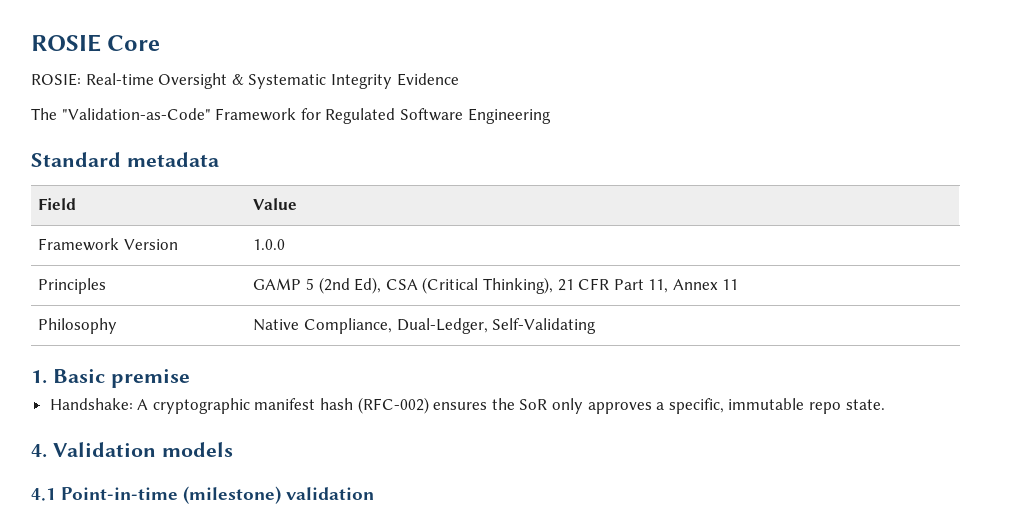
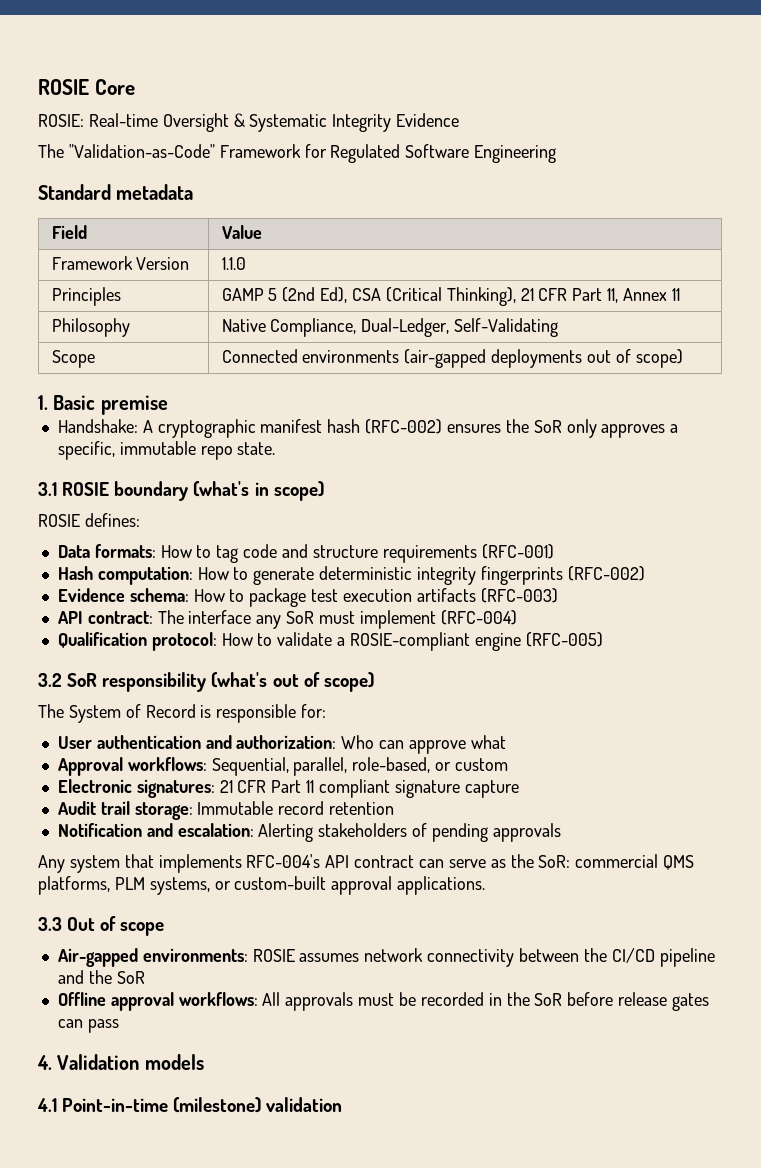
[253,239,286,250] 1.0.0 -> [221,257,246,270] 1.1.0
(597, 326) none -> [51,350,95,368] [221,349,683,368] // Scope | Connected environments (air-gapped deployments out of scope)
(885, 404) none -> [38,481,324,501] [38,513,140,527] [57,544,554,563] [57,566,645,585] [57,588,558,607] [57,610,517,629] [57,632,603,651] [38,672,374,692] [38,704,327,723] [57,735,506,754] [57,757,508,776] [57,779,519,798] [57,801,395,820] [57,823,561,842] [38,854,695,873] [38,876,486,895] [38,916,165,936] [57,948,715,967] [57,970,145,984] [57,992,709,1011] [57,1019,119,1033] // 3.1 ROSIE boundary (what's in scope) // ROSIE defines: // Data formats: How to tag code and structure requirements (RFC-001) // Hash computation: How to generate deterministic integrity fingerprints (RFC-002) // Evidence schema: How to package test execution artifacts (RFC-003) // API contract: The interface any SoR must implement (RFC-004) // Qualification protocol: How to validate a ROSIE-compliant engine (RFC-005) // 3.2 SoR responsibility (what's out of scope) // The System of Record is responsible for: // User authentication and authorization: Who can approve what // Approval workflows: Sequential, parallel, role-based, or custom // Electronic signatures: 21 CFR Part 11 compliant signature capture // Audit trail storage: Immutable record retention // Notification and escalation: Alerting stakeholders of pending approvals // Any system that implements RFC-004's API contract can serve as the SoR: commercial QMS platforms, PLM systems, or custom-built approval applications. // 3.3 Out of scope // Air-gapped environments: ROSIE assumes network connectivity between the CI/CD pipeline and the SoR // Offline approval workflows: All approvals must be recorded in the SoR before release gates can pass

